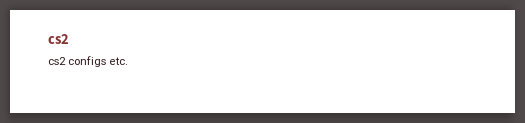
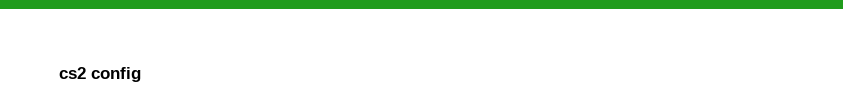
[48,34,69,44] [48,56,129,67] cs2 // cs2 configs etc. -> [59,67,141,82] cs2 config

